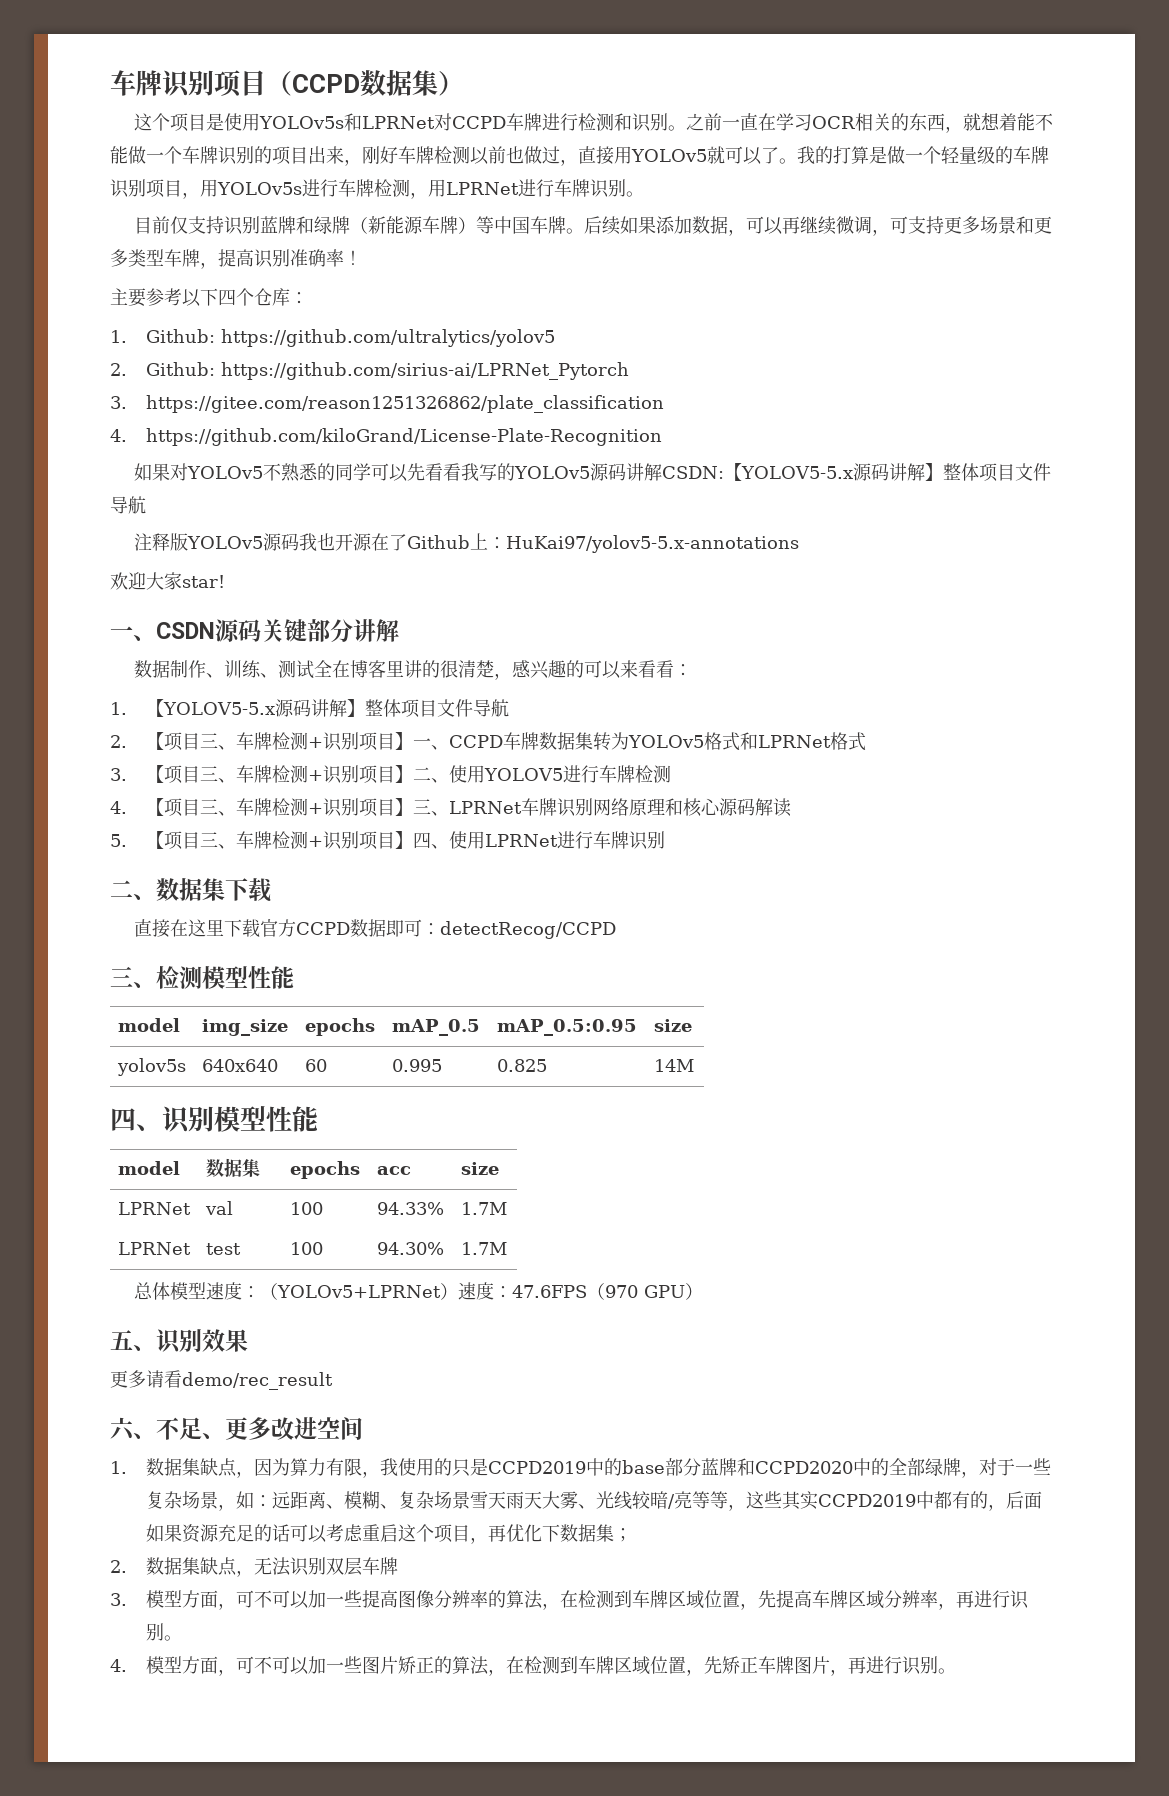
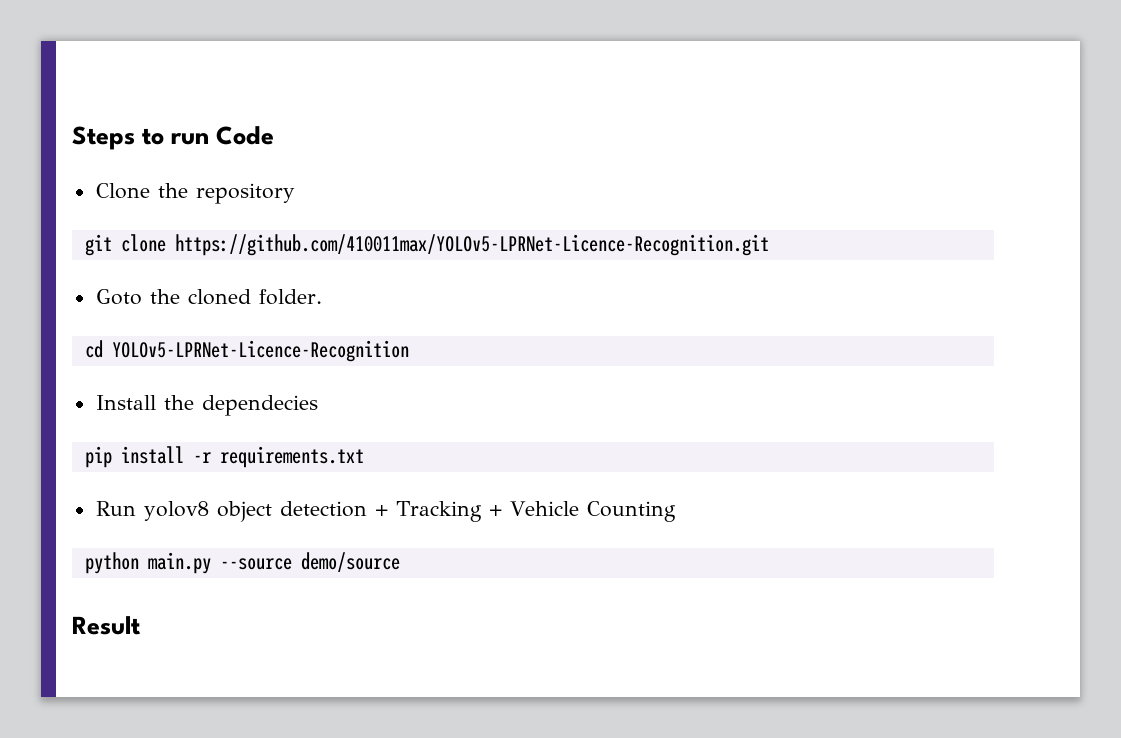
[110,69,464,98] [133,112,1053,133] [110,146,1049,166] [110,179,644,199] [133,216,1052,236] [110,249,362,269] [110,288,308,307] [110,329,555,347] [110,362,629,380] [110,395,664,413] [110,428,662,446] [133,463,1051,482] [110,496,146,514] [133,533,799,553] [110,572,225,590] [110,619,399,643] [133,660,692,680] [110,699,509,718] [110,732,866,751] [110,765,671,784] [110,798,791,817] [110,831,665,850] [110,878,272,902] [133,919,616,939] [110,966,294,989] [117,1018,180,1032] [201,1019,288,1036] [304,1018,375,1036] [391,1019,480,1036] [496,1019,637,1036] [653,1019,692,1032] [116,1058,186,1076] [201,1059,278,1072] [304,1059,327,1072] [391,1059,442,1072] [496,1059,547,1072] [653,1059,694,1072] [110,1106,318,1134] [117,1161,180,1175] [205,1158,260,1177] [289,1161,360,1179] [376,1166,411,1175] [460,1162,499,1175] [117,1202,191,1215] [204,1201,233,1215] [289,1202,323,1215] [376,1202,444,1215] [460,1202,507,1215] [117,1242,191,1255] [205,1243,241,1255] [289,1242,323,1255] [376,1242,444,1255] [460,1242,507,1255] [133,1282,703,1300] [110,1329,248,1354] [110,1370,333,1390] [110,1417,363,1441] [110,1458,1051,1478] [145,1491,1042,1511] [145,1524,632,1544] [110,1557,398,1577] [110,1590,1029,1610] [145,1623,182,1641] [110,1656,956,1676] 车牌识别项目（CCPD数据集） // 这个项目是使用YOLOv5s和LPRNet对CCPD车牌进行检测和识别。之前一直在学习OCR相关的东西，就想着能不能做一个车牌识别的项目出来，刚好车牌检测以前也做过，直接用YOLOv5就可以了。我的打算是做一个轻量级的车牌识别项目，用YOLOv5s进行车牌检测，用LPRNet进行车牌识别。 // 目前仅支持识别蓝牌和绿牌（新能源车牌）等中国车牌。后续如果添加数据，可以再继续微调，可支持更多场景和更多类型车牌，提高识别准确率！ // 主要参考以下四个仓库： // 1. Github: https://github.com/ultralytics/yolov5 // 2. Github: https://github.com/sirius-ai/LPRNet_Pytorch // 3. https://gitee.com/reason1251326862/plate_classification // 4. https://github.com/kiloGrand/License-Plate-Recognition // 如果对YOLOv5不熟悉的同学可以先看看我写的YOLOv5源码讲解CSDN:【YOLOV5-5.x源码讲解】整体项目文件导航 // 注释版YOLOv5源码我也开源在了Github上：HuKai97/yolov5-5.x-annotations // 欢迎大家star! // 一、CSDN源码关键部分讲解 // 数据制作、训练、测试全在博客里讲的很清楚，感兴趣的可以来看看： // 1.【YOLOV5-5.x源码讲解】整体项目文件导航 // 2.【项目三、车牌检测+识别项目】一、CCPD车牌数据集转为YOLOv5格式和LPRNet格式 // 3.【项目三、车牌检测+识别项目】二、使用YOLOV5进行车牌检测 // 4.【项目三、车牌检测+识别项目】三、LPRNet车牌识别网络原理和核心源码解读 // 5.【项目三、车牌检测+识别项目】四、使用LPRNet进行车牌识别 // 二、数据集下载 // 直接在这里下载官方CCPD数据即可：detectRecog/CCPD // 三、检测模型性能 // model | img_size | epochs | mAP_0.5 | mAP_0.5:0.95 | size // yolov5s | 640x640 | 60 | 0.995 | 0.825 | 14M // 四、识别模型性能 // model | 数据集 | epochs | acc | size // LPRNet | val | 100 | 94.33% | 1.7M // LPRNet | test | 100 | 94.30% | 1.7M // 总体模型速度：（YOLOv5+LPRNet）速度：47.6FPS（970 GPU） // 五、识别效果 // 更多请看demo/rec_result // 六、不足、更多改进空间 // 1.数据集缺点，因为算力有限，我使用的只是CCPD2019中的base部分蓝牌和CCPD2020中的全部绿牌，对于一些复杂场景，如：远距离、模糊、复杂场景雪天雨天大雾、光线较暗/亮等等，这些其实CCPD2019中都有的，后面如果资源充足的话可以考虑重启这个项目，再优化下数据集； // 2.数据集缺点，无法识别双层车牌 // 3.模型方面，可不可以加一些提高图像分辨率的算法，在检测到车牌区域位置，先提高车牌区域分辨率，再进行识别。 // 4.模型方面，可不可以加一些图片矫正的算法，在检测到车牌区域位置，先矫正车牌图片，再进行识别。 -> [72,126,275,150] [95,183,295,204] [84,234,769,256] [95,289,322,305] [84,340,409,362] [95,395,318,416] [84,446,364,468] [95,501,676,522] [84,552,400,574] [72,616,141,635] Steps to run Code // Clone the repository // git clone https://github.com/410011max/YOLOv5-LPRNet-Licence-Recognition.git // Goto the cloned folder. // cd YOLOv5-LPRNet-Licence-Recognition // Install the dependecies // pip install -r requirements.txt // Run yolov8 object detection + Tracking + Vehicle Counting // python main.py --source demo/source // Result

